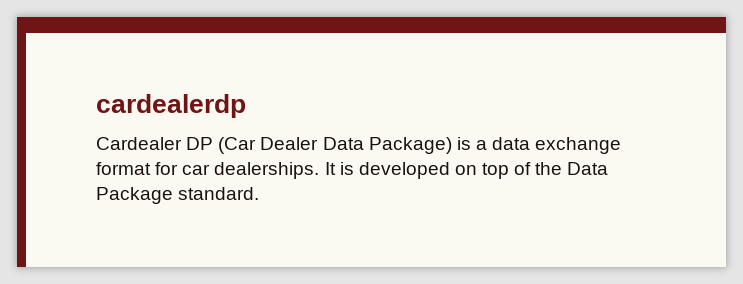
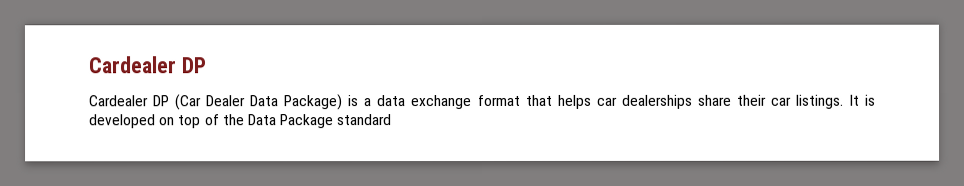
[96,94,246,118] cardealerdp -> [88,56,206,74] Cardealer DP
[155,162,320,179] for car dealerships. -> [525,94,844,109] that helps car dealerships share their car listings.
[178,187,260,200] standard. -> [337,114,393,126] standard

